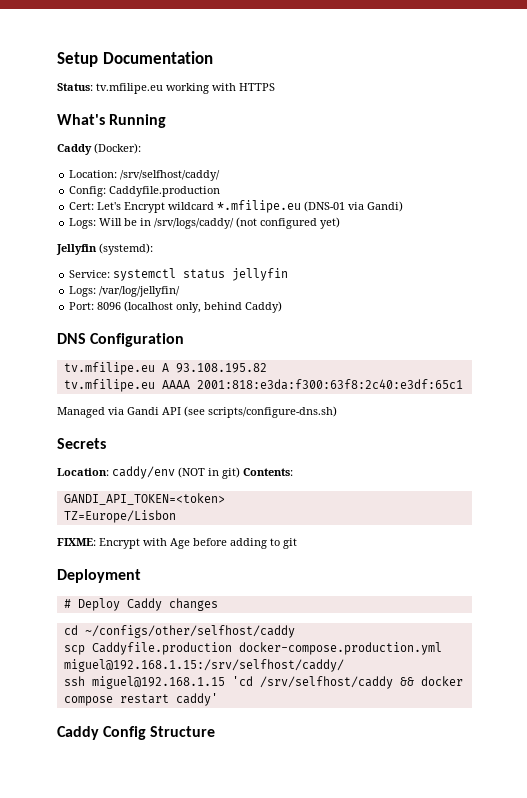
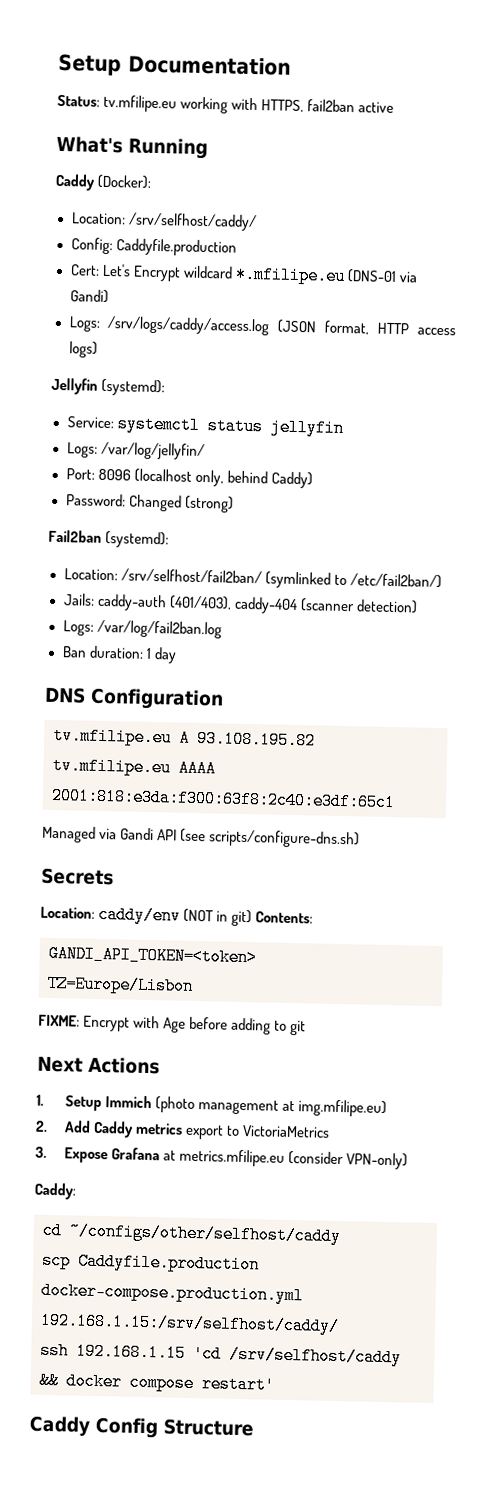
[239,83,275,91] HTTPS -> [261,99,395,113] HTTPS, fail2ban active
[99,217,341,229] Will be in /srv/logs/caddy/ (not configured yet) -> [107,316,456,336] [68,341,98,358] /srv/logs/caddy/access.log (JSON format, HTTP access logs)
(283, 307) none -> [65,493,234,513] [48,529,170,549] [63,568,442,589] [62,593,418,615] [62,619,222,639] [61,645,177,664] // Password: Changed (strong) // Fail2ban (systemd): // Location: /srv/selfhost/fail2ban/ (symlinked to /etc/fail2ban/) // Jails: caddy-auth (401/403), caddy-404 (scanner detection) // Logs: /var/log/fail2ban.log // Ban duration: 1 day
[57,569,141,583] [63,598,218,611] Deployment // # Deploy Caddy changes -> [37,1056,160,1075] [36,1094,387,1118] [35,1120,330,1140] [35,1146,408,1170] [34,1182,76,1200] Next Actions // 1. Setup Immich (photo management at img.mfilipe.eu) // 2. Add Caddy metrics export to VictoriaMetrics // 3. Expose Grafana at metrics.mfilipe.eu (consider VPN-only) // Caddy:
[63,659,344,672] miguel@192.168.1.15:/srv/selfhost/caddy/ -> [40,1311,340,1336] 192.168.1.15:/srv/selfhost/caddy/
[91,676,225,689] miguel@192.168.1.15 -> [76,1342,186,1362] 192.168.1.15
[119,693,218,706] restart caddy' -> [201,1375,275,1394] restart'

